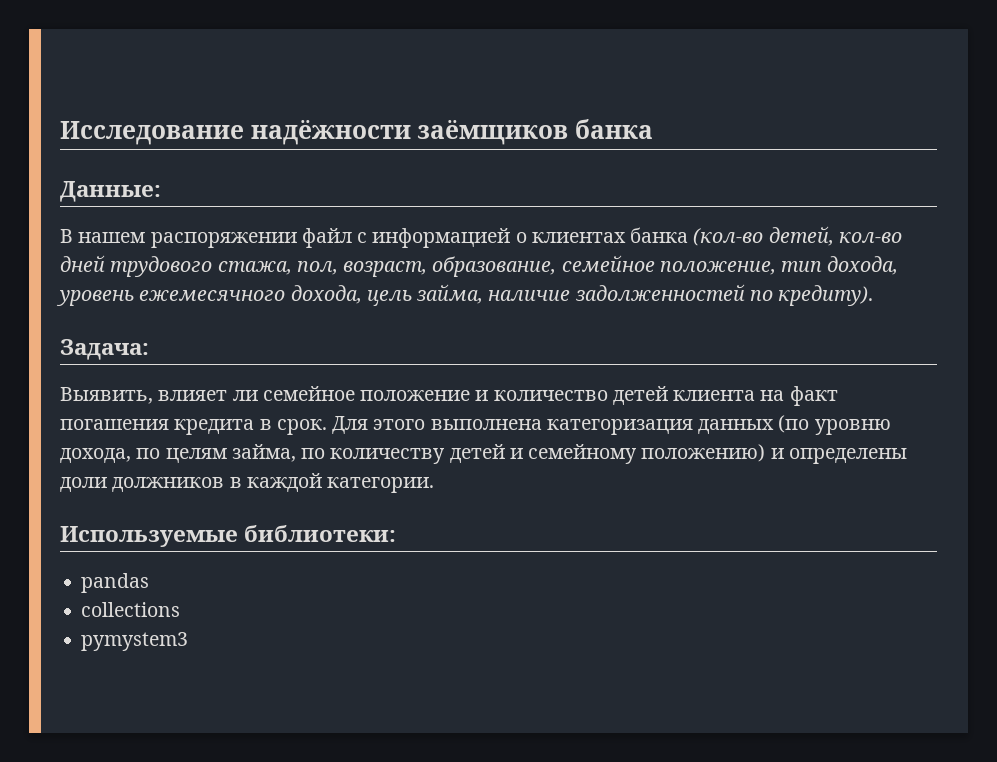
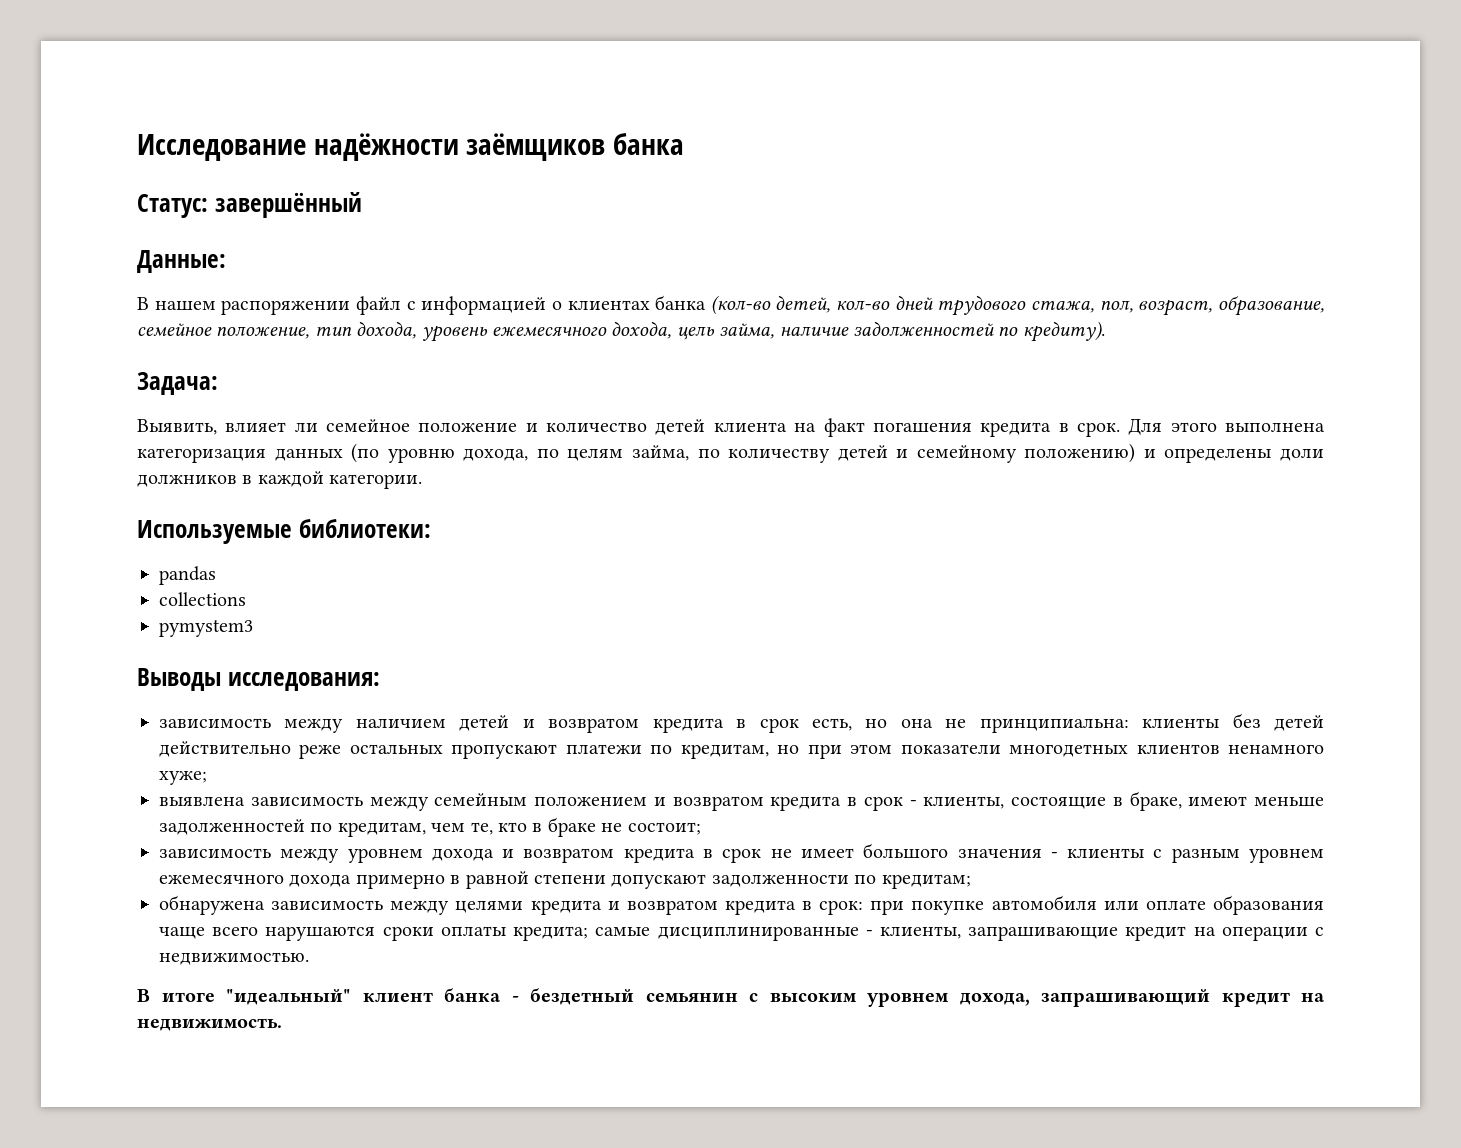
(653, 129) none -> [137,192,362,218] // Статус: завершённый
(189, 641) none -> [137,668,380,691] [159,713,1324,733] [159,741,1324,759] [159,771,207,785] [159,791,1324,811] [159,817,701,837] [159,843,1324,863] [159,871,971,889] [159,895,1324,915] [159,926,1324,941] [159,952,309,965] [137,988,1325,1007] [137,1018,282,1031] // Выводы исследования: // зависимость между наличием детей и возвратом кредита в срок есть, но она не принципиальна: клиенты без детей действительно реже остальных пропускают платежи по кредитам, но при этом показатели многодетных клиентов ненамного хуже; // выявлена зависимость между семейным положением и возвратом кредита в срок - клиенты, состоящие в браке, имеют меньше задолженностей по кредитам, чем те, кто в браке не состоит; // зависимость между уровнем дохода и возвратом кредита в срок не имеет большого значения - клиенты с разным уровнем ежемесячного дохода примерно в равной степени допускают задолженности по кредитам; // обнаружена зависимость между целями кредита и возвратом кредита в срок: при покупке автомобиля или оплате образования чаще всего нарушаются сроки оплаты кредита; самые дисциплинированные - клиенты, запрашивающие кредит на операции с недвижимостью. // В итоге "идеальный" клиент банка - бездетный семьянин с высоким уровнем дохода, запрашивающий кредит на недвижимость.

